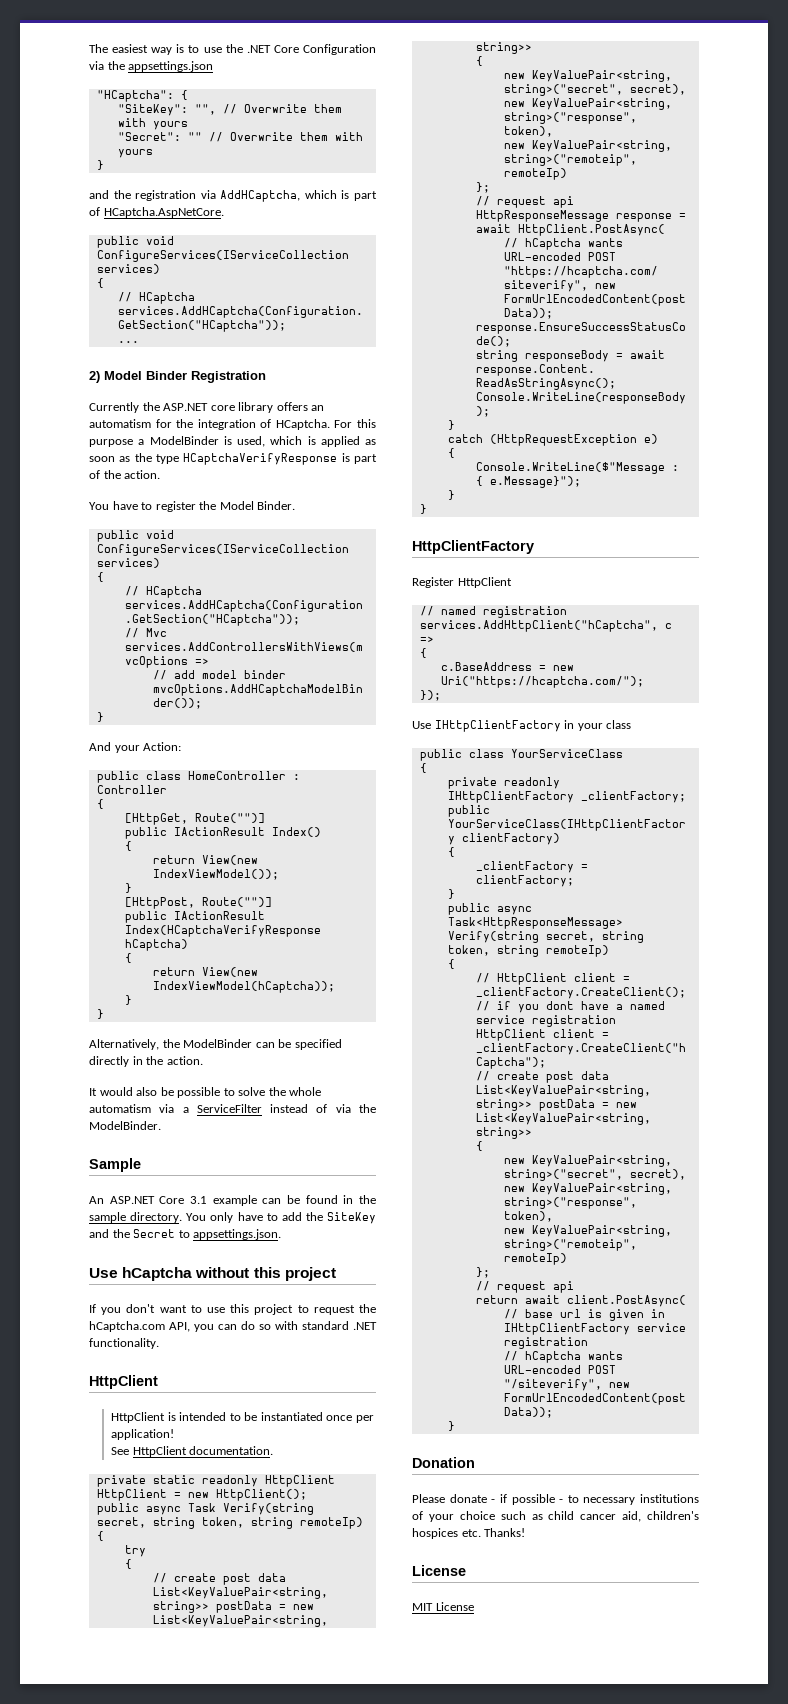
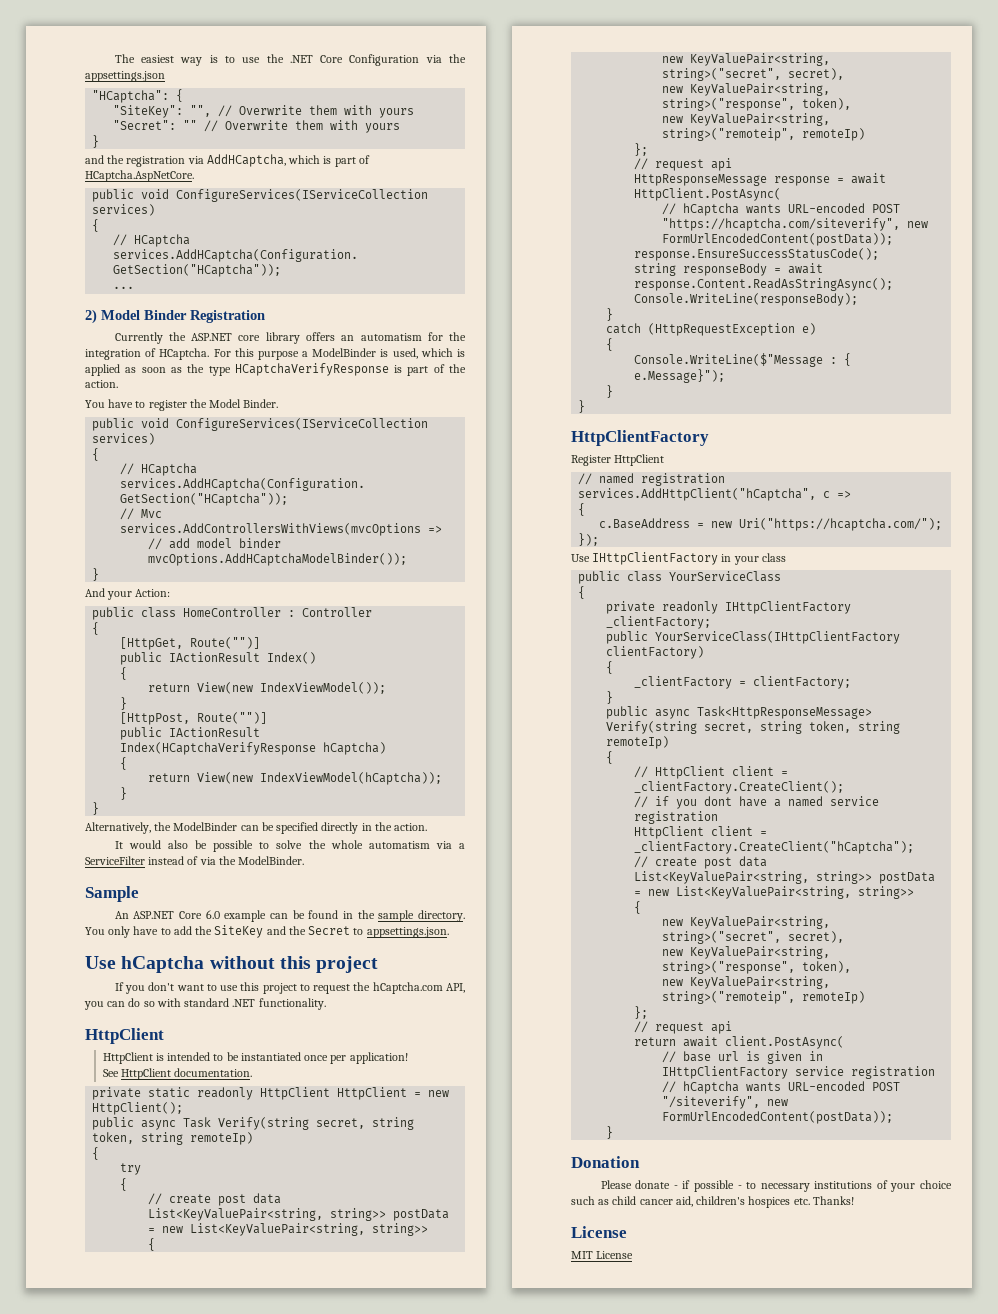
[190,1196,207,1204] 3.1 -> [205,910,220,919] 6.0

